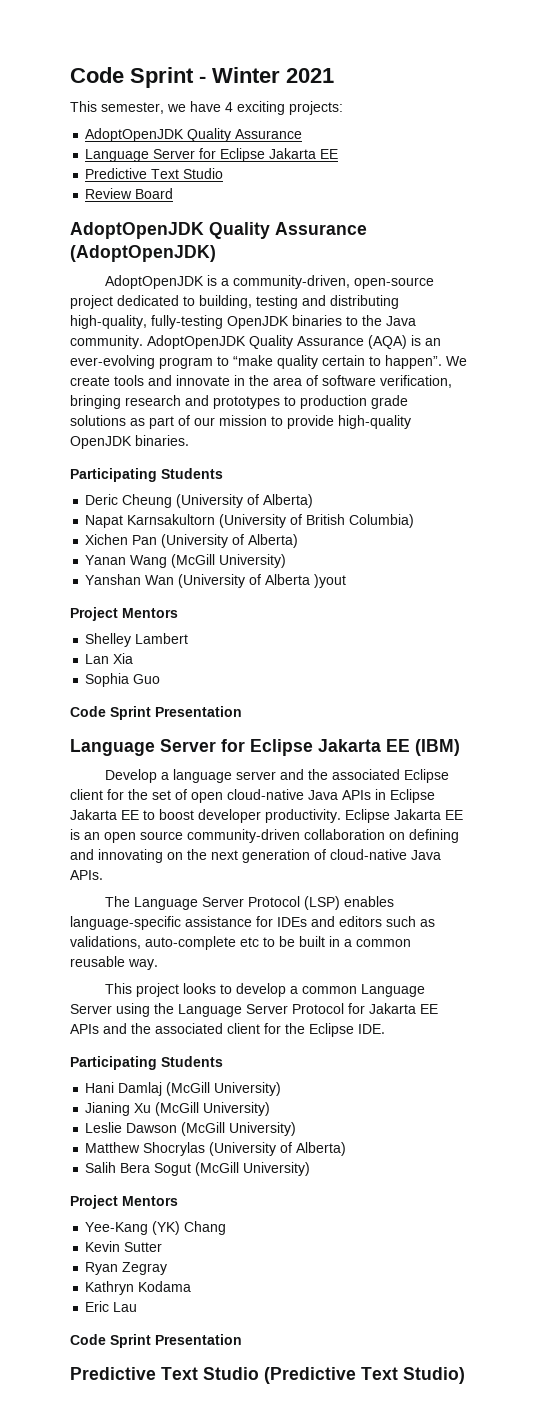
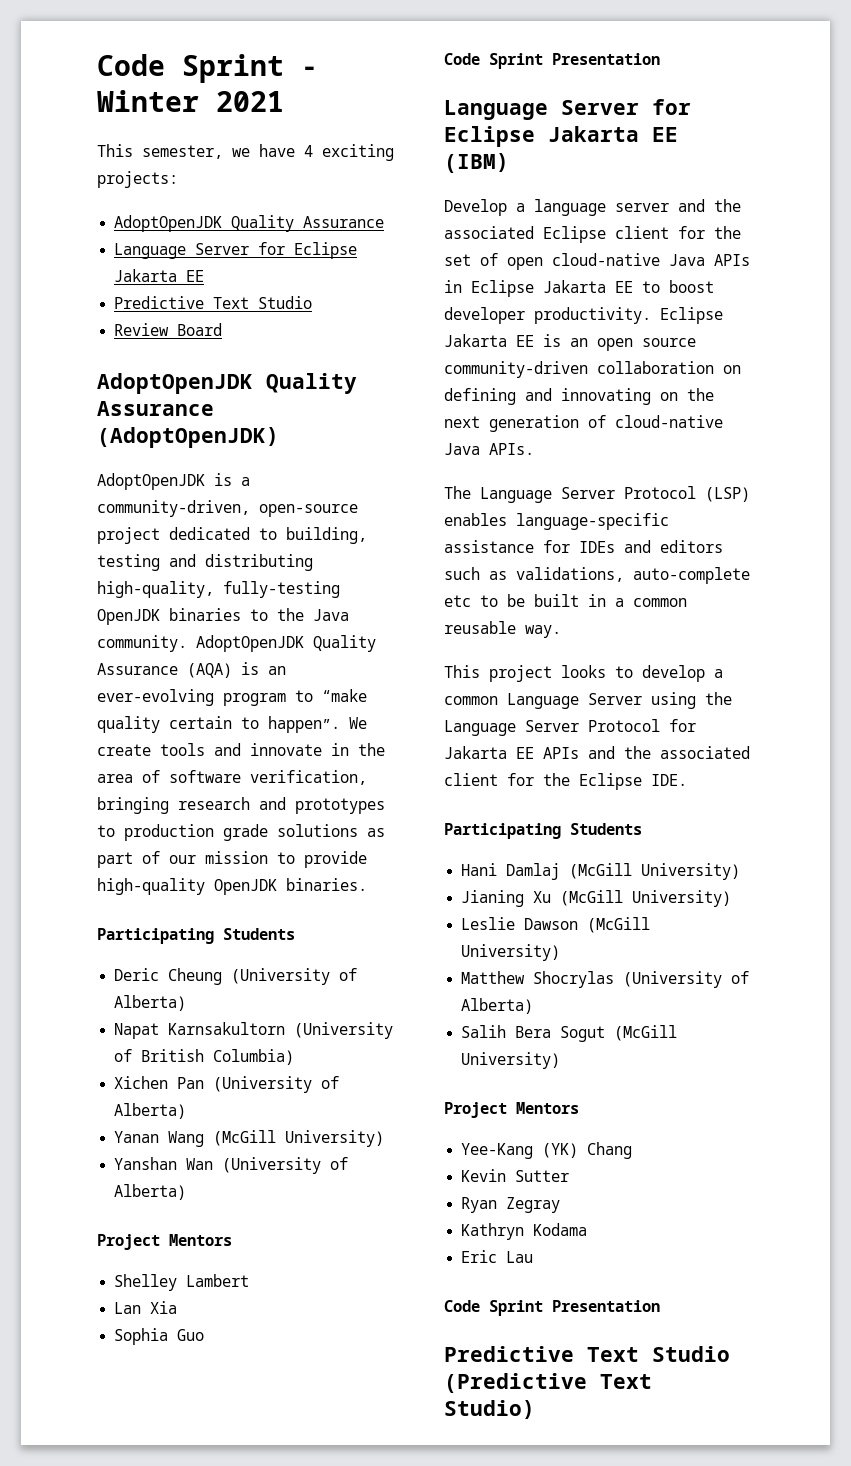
[265,574,347,588] Alberta )yout -> [114,1184,187,1200] Alberta)

